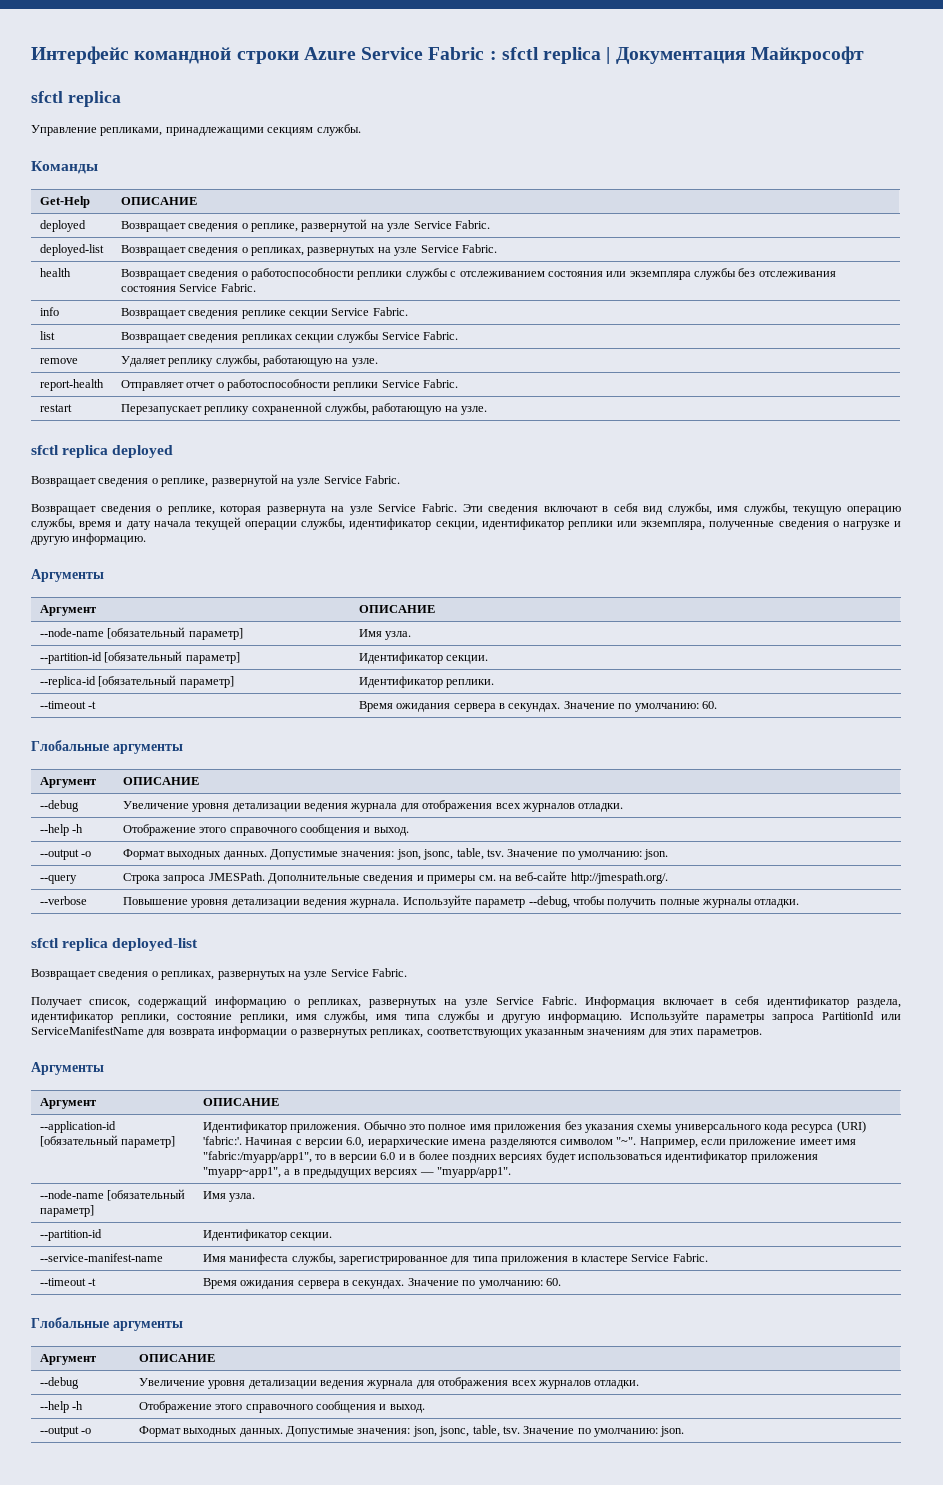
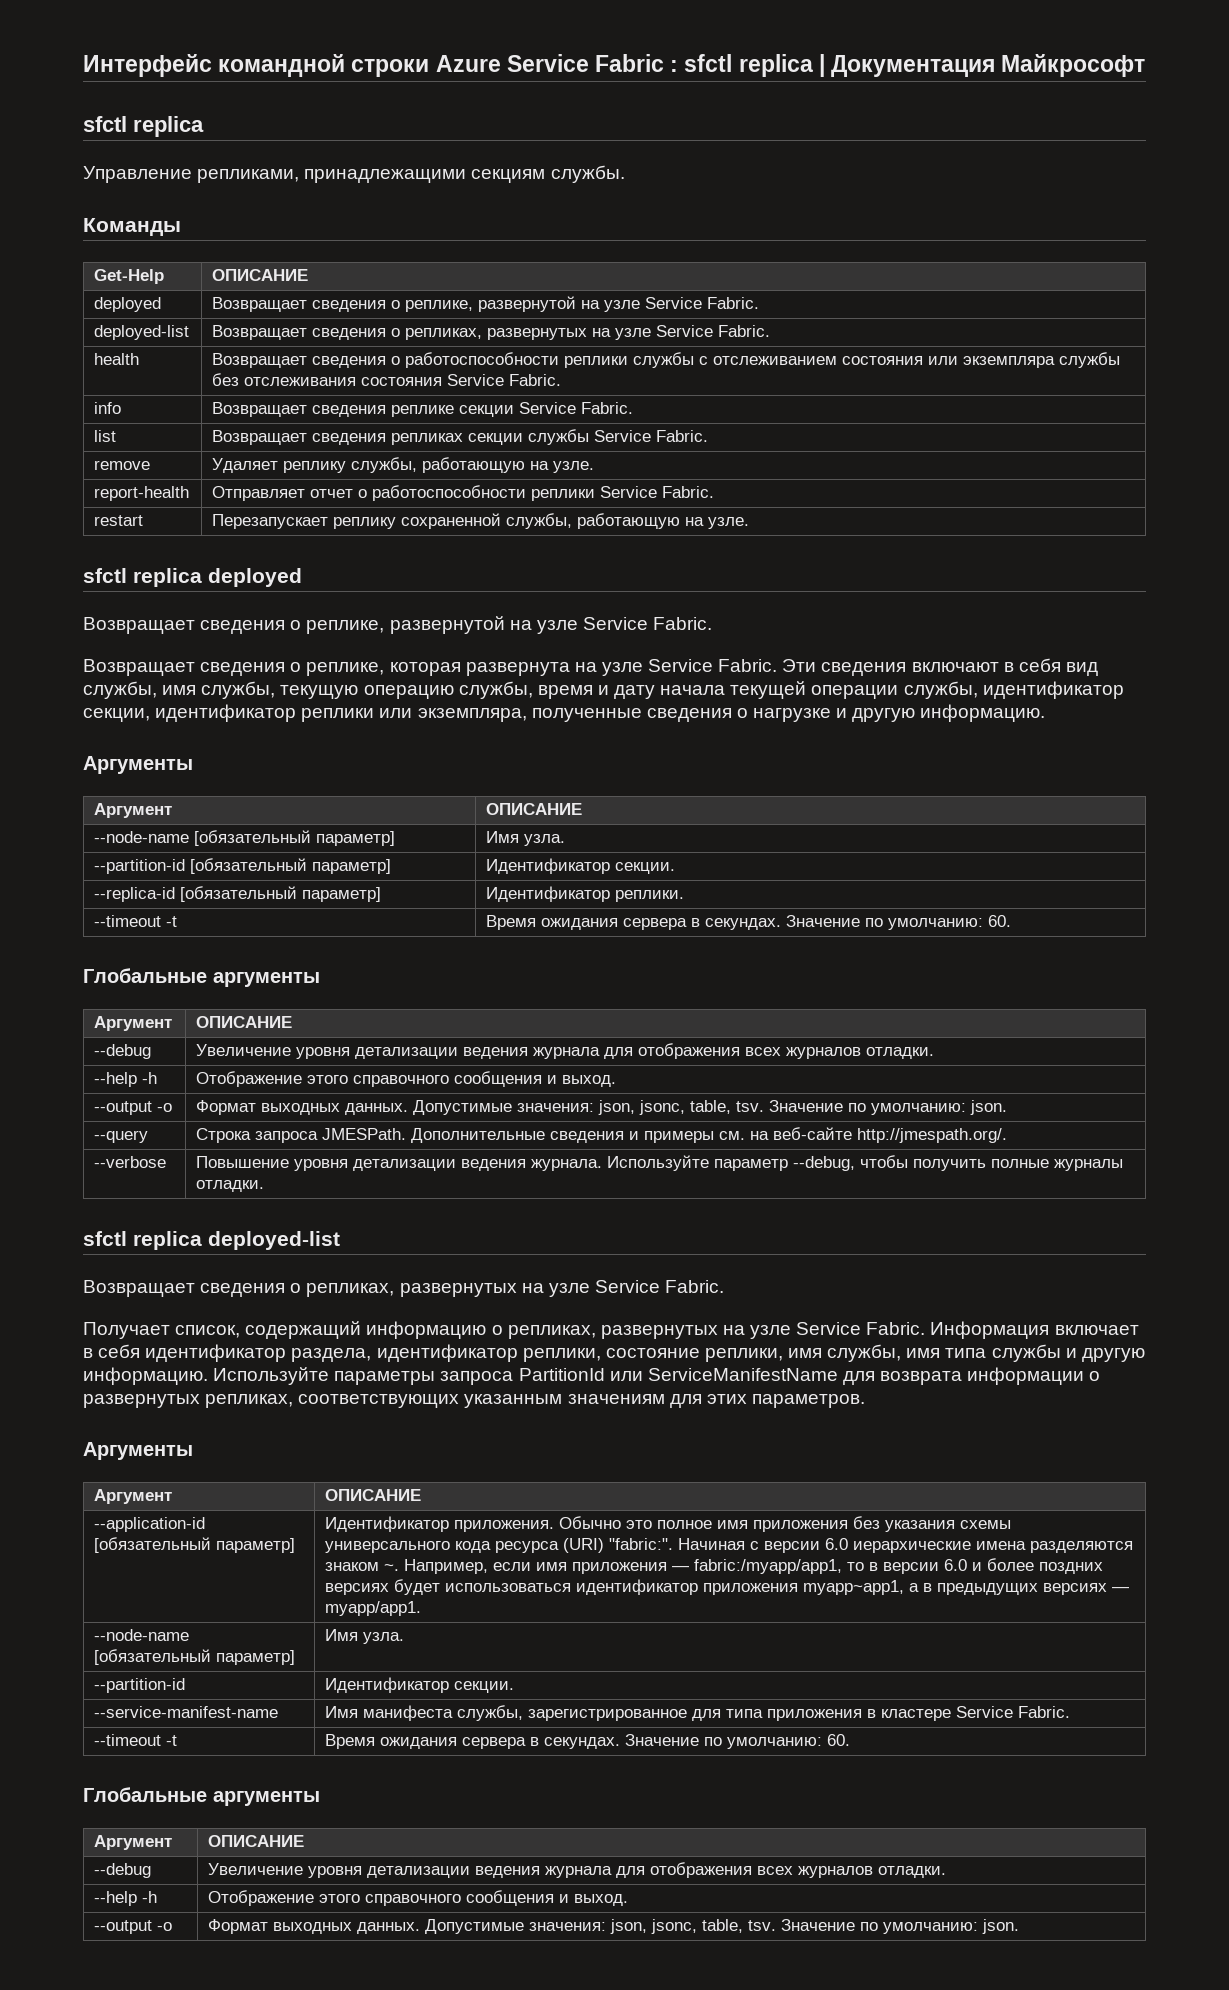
[202,1136,242,1145] 'fabric:'. -> [609,1538,674,1550] "fabric:".
[346,1137,365,1148] 6.0, -> [825,1538,849,1550] 6.0
[559,1137,857,1148] [202,1151,312,1163] символом "~". Например, если приложение имеет имя "fabric:/myapp/app1", -> [325,1559,843,1574] знаком ~. Например, если имя приложения — fabric:/myapp/app1,
[409,1154,416,1160] в -> (983, 1566) none
[202,1167,281,1178] "myapp~app1", -> [803,1580,905,1595] myapp~app1,
[437,1167,512,1178] "myapp/app1". -> [325,1601,422,1616] myapp/app1.

